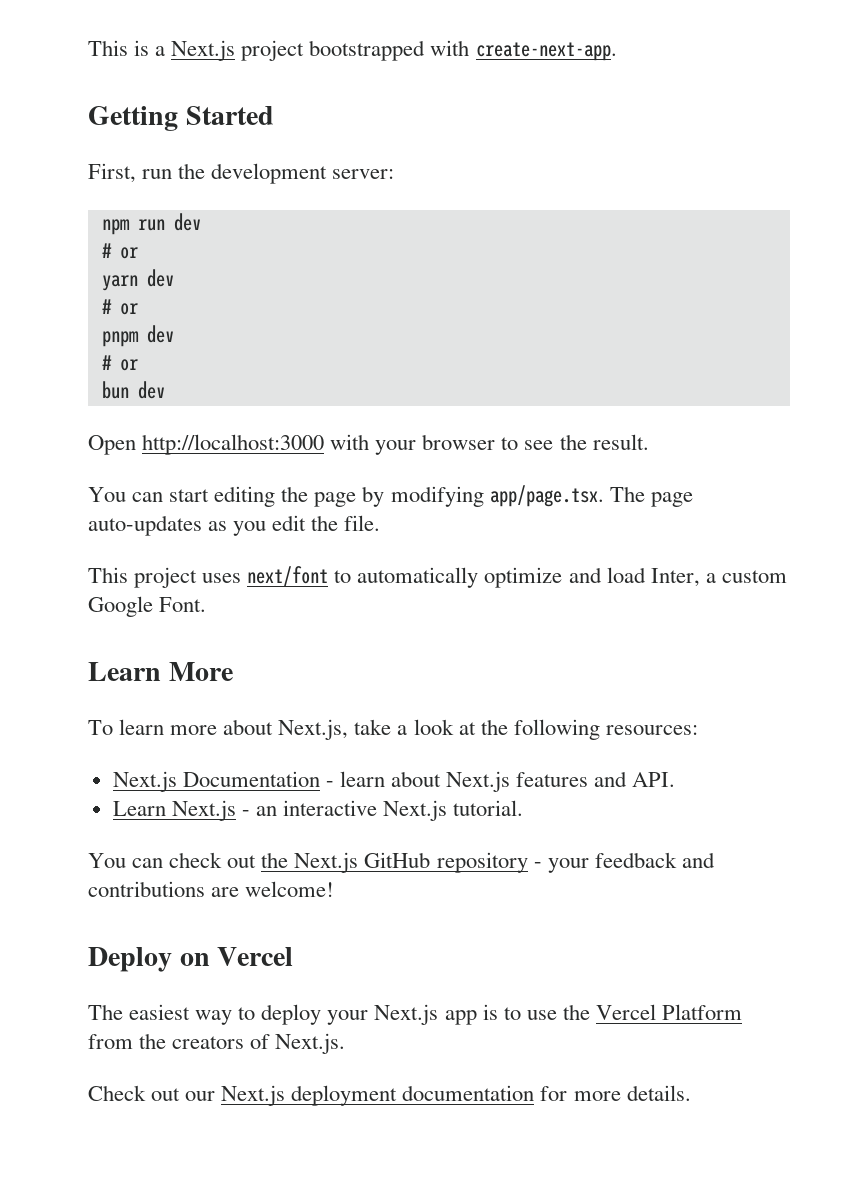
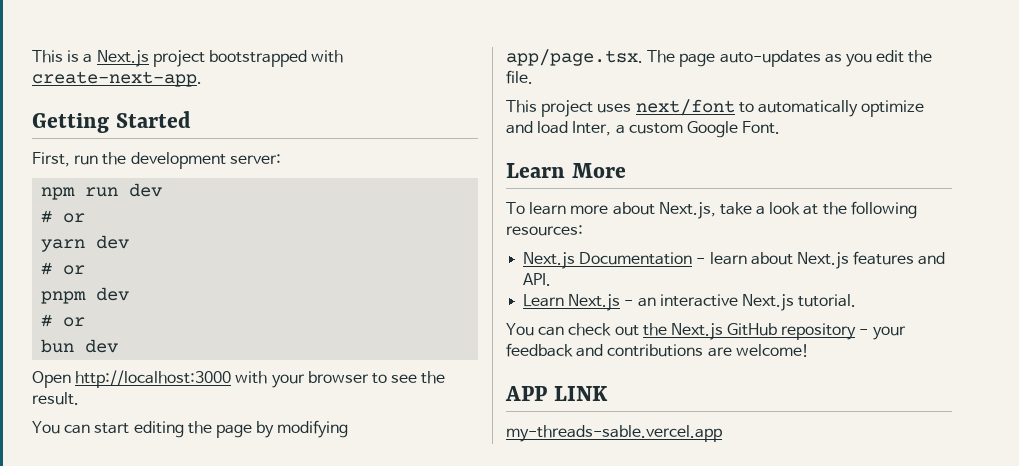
[88,947,294,972] [88,1004,742,1025] [88,1033,346,1054] [88,1085,691,1106] Deploy on Vercel // The easiest way to deploy your Next.js app is to use the Vercel Platform from the creators of Next.js. // Check out our Next.js deployment documentation for more details. -> [505,386,608,401] [506,425,722,442] APP LINK // my-threads-sable.vercel.app

